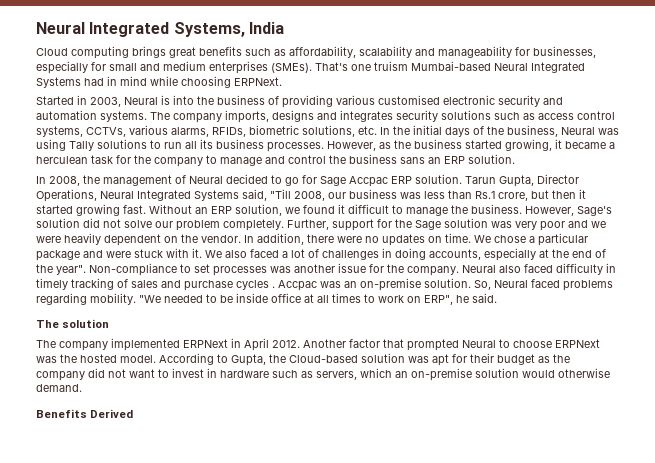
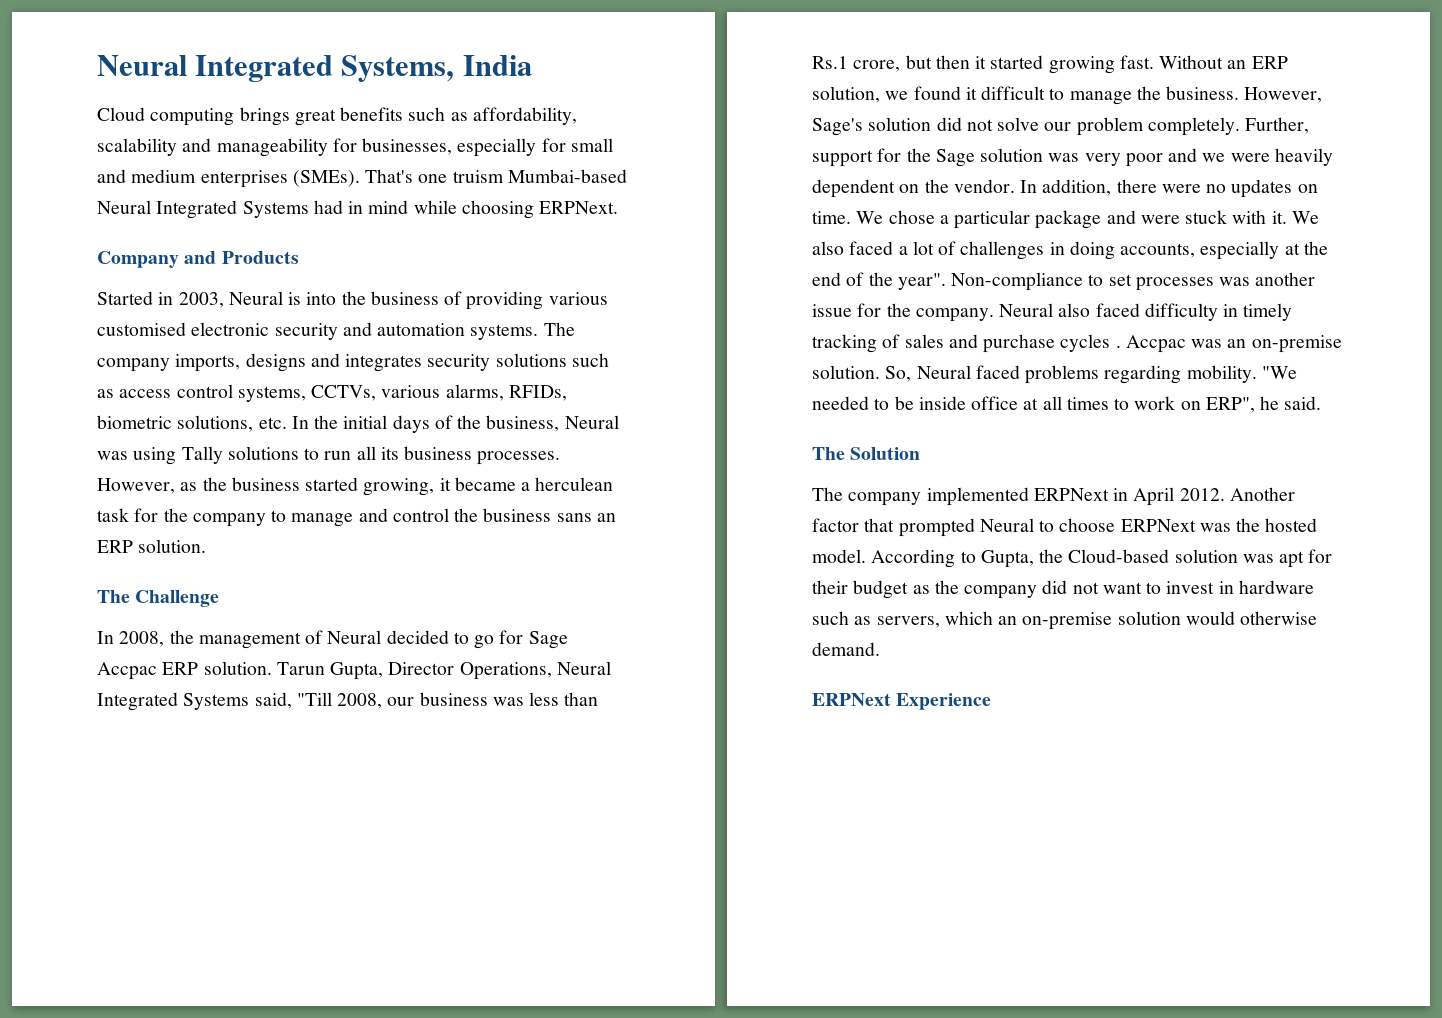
(282, 81) none -> [97,251,299,268] // Company and Products
(515, 159) none -> [97,590,220,607] // The Challenge
[62,319,110,328] solution -> [850,447,921,460] Solution
[36,409,134,418] Benefits Derived -> [812,693,992,710] ERPNext Experience

